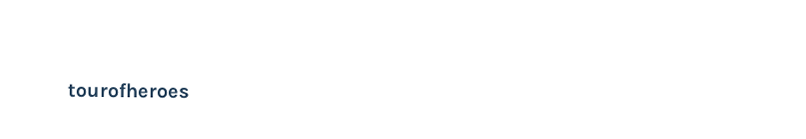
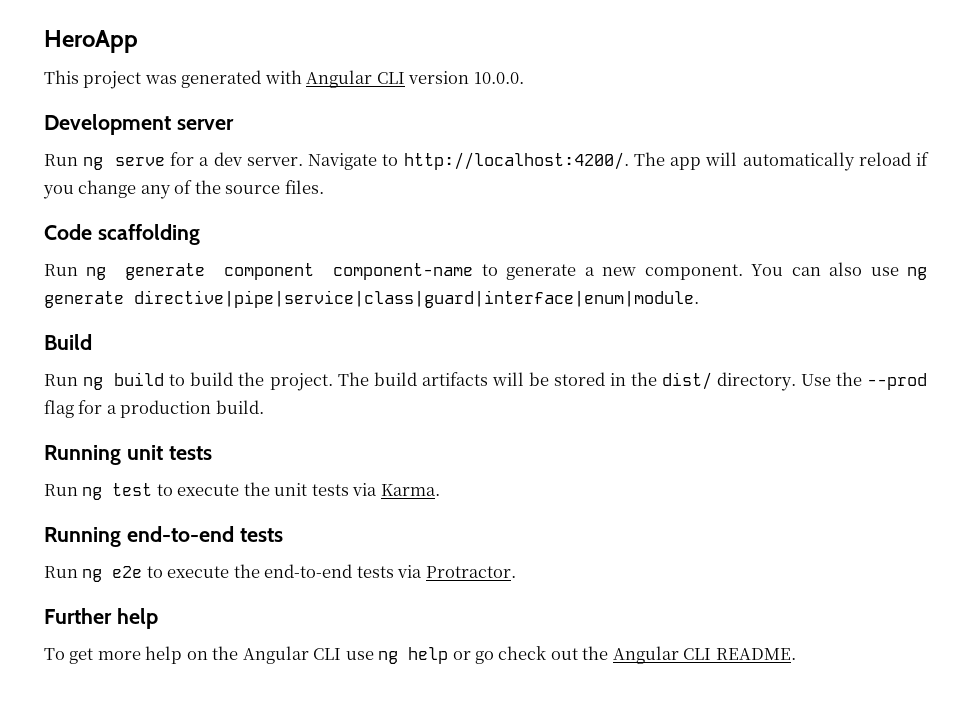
[67,82,190,99] tourofheroes -> [44,30,138,53] [44,70,524,89] [44,114,234,135] [44,152,930,171] [43,180,324,199] [44,224,200,245] [44,262,927,280] [44,290,699,308] [44,334,92,350] [44,372,927,391] [44,400,264,418] [44,445,212,465] [44,482,440,500] [44,526,283,547] [44,564,516,582] [44,608,158,629] [44,646,796,664] HeroApp // This project was generated with Angular CLI version 10.0.0. // Development server // Run ng serve for a dev server. Navigate to http://localhost:4200/. The app will automatically reload if you change any of the source files. // Code scaffolding // Run ng generate component component-name to generate a new component. You can also use ng generate directive|pipe|service|class|guard|interface|enum|module. // Build // Run ng build to build the project. The build artifacts will be stored in the dist/ directory. Use the --prod flag for a production build. // Running unit tests // Run ng test to execute the unit tests via Karma. // Running end-to-end tests // Run ng e2e to execute the end-to-end tests via Protractor. // Further help // To get more help on the Angular CLI use ng help or go check out the Angular CLI README.

